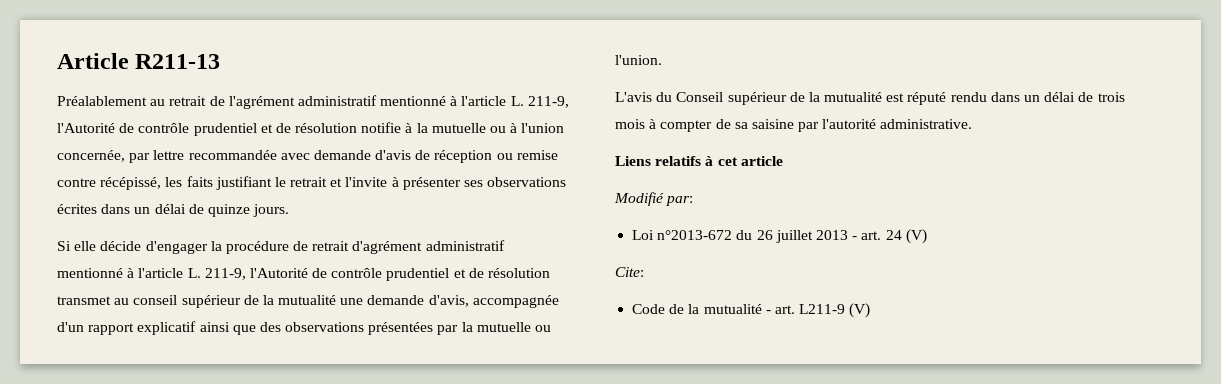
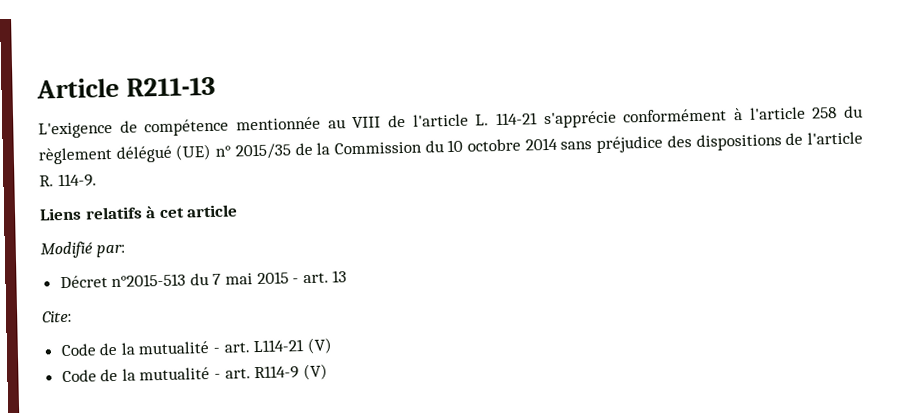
[57,95,569,109] [57,122,565,136] [57,150,558,163] [57,176,567,190] [57,204,290,217] [57,240,505,254] [57,268,551,281] [57,295,559,308] [57,321,552,335] [615,55,662,65] [615,92,1125,105] [615,119,973,132] Préalablement au retrait de l'agrément administratif mentionné à l'article L. 211-9, l'Autorité de contrôle prudentiel et de résolution notifie à la mutuelle ou à l'union concernée, par lettre recommandée avec demande d'avis de réception ou remise contre récépissé, les faits justifiant le retrait et l'invite à présenter ses observations écrites dans un délai de quinze jours. // Si elle décide d'engager la procédure de retrait d'agrément administratif mentionné à l'article L. 211-9, l'Autorité de contrôle prudentiel et de résolution transmet au conseil supérieur de la mutualité une demande d'avis, accompagnée d'un rapport explicatif ainsi que des observations présentées par la mutuelle ou l'union. // L'avis du Conseil supérieur de la mutualité est réputé rendu dans un délai de trois mois à compter de sa saisine par l'autorité administrative. -> [38,105,863,139] [38,131,863,165] [39,173,97,188] L'exigence de compétence mentionnée au VIII de l'article L. 114-21 s'apprécie conformément à l'article 258 du règlement délégué (UE) n° 2015/35 de la Commission du 10 octobre 2014 sans préjudice des dispositions de l'article R. 114-9.
[632,229,927,244] Loi n°2013-672 du 26 juillet 2013 - art. 24 (V) -> [59,270,348,289] Décret n°2015-513 du 7 mai 2015 - art. 13
[799,303,871,318] L211-9 (V) -> [253,337,332,355] [61,363,328,383] L114-21 (V) // Code de la mutualité - art. R114-9 (V)

